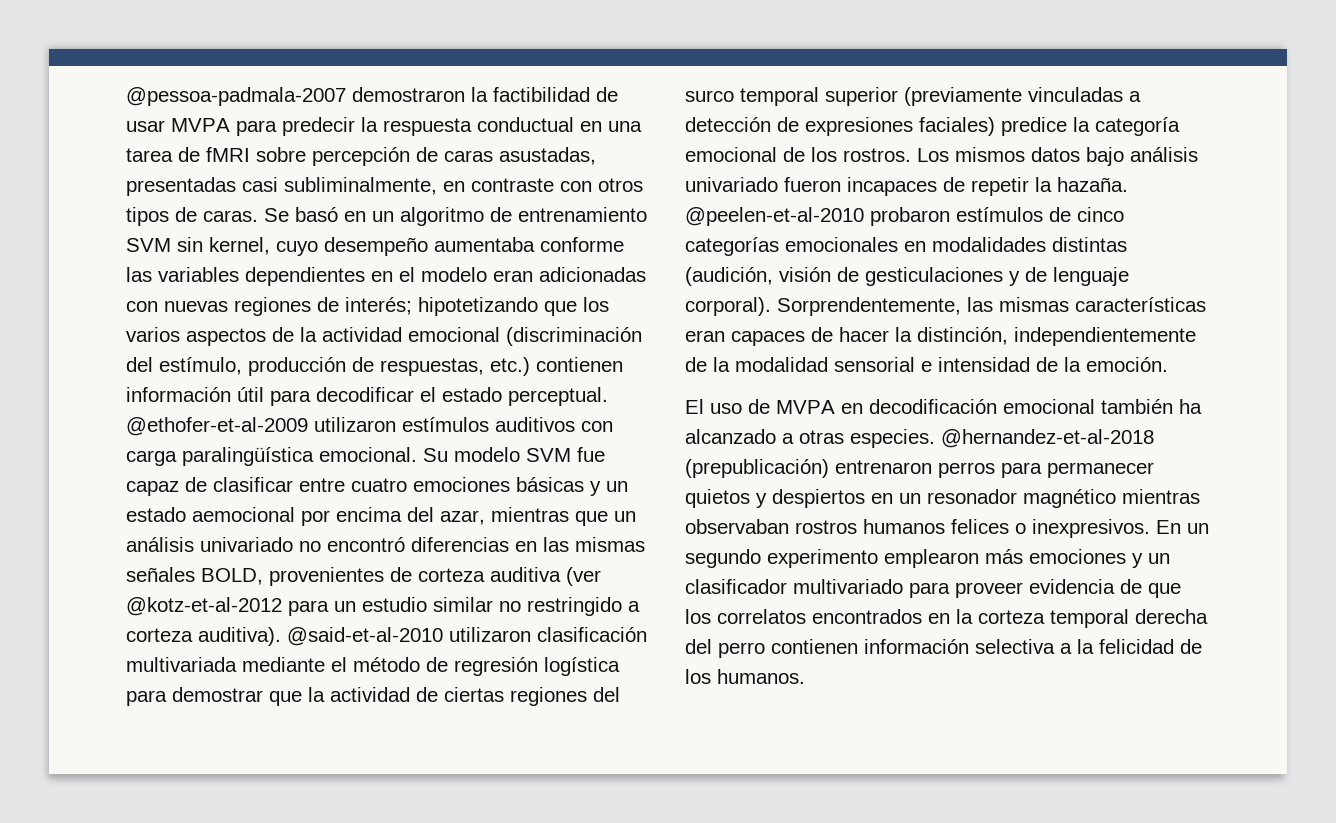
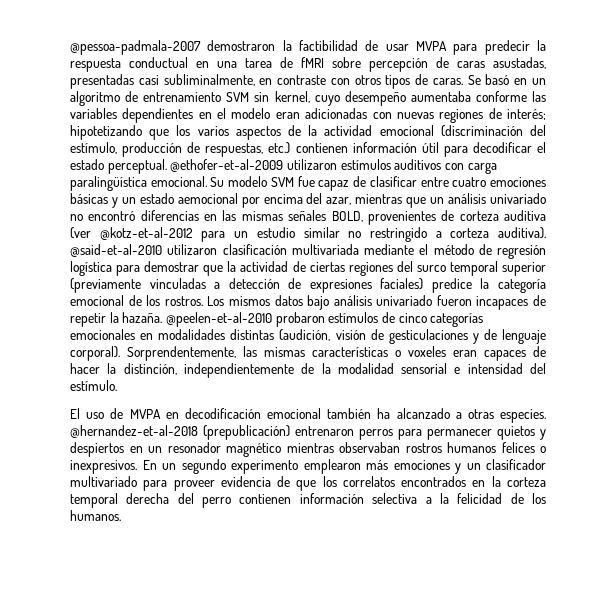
(1206, 304) none -> [395,346,446,357] o voxeles
[1036,357,1168,372] de la emoción. -> [530,363,546,374] [70,380,117,391] del estímulo.

